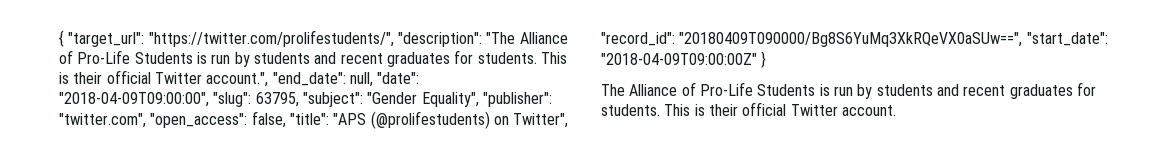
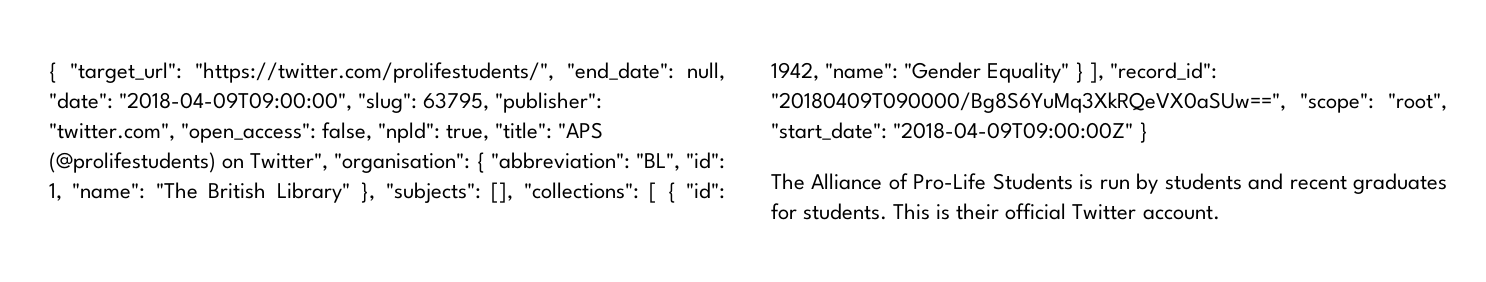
[397,32,568,47] [59,50,567,67] [59,70,269,87] "description": "The Alliance of Pro-Life Students is run by students and recent graduates for students. This is their official Twitter account.", -> (554, 72) none
[302,92,479,107] "subject": "Gender Equality", -> (490, 101) none
(286, 119) none -> [378,122,490,143] "npld": true,
[601,32,1023,47] "record_id": "20180409T090000/Bg8S6YuMq3XkRQeVX0aSUw==", -> [334,152,725,173] [49,182,725,203] [771,62,1218,83] [771,92,1447,113] "organisation": { "abbreviation": "BL", "id": 1, "name": "The British Library" }, "subjects": [], "collections": [ { "id": 1942, "name": "Gender Equality" } ], "record_id": "20180409T090000/Bg8S6YuMq3XkRQeVX0aSUw==", "scope": "root",

